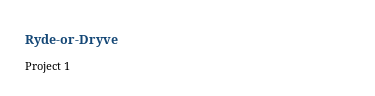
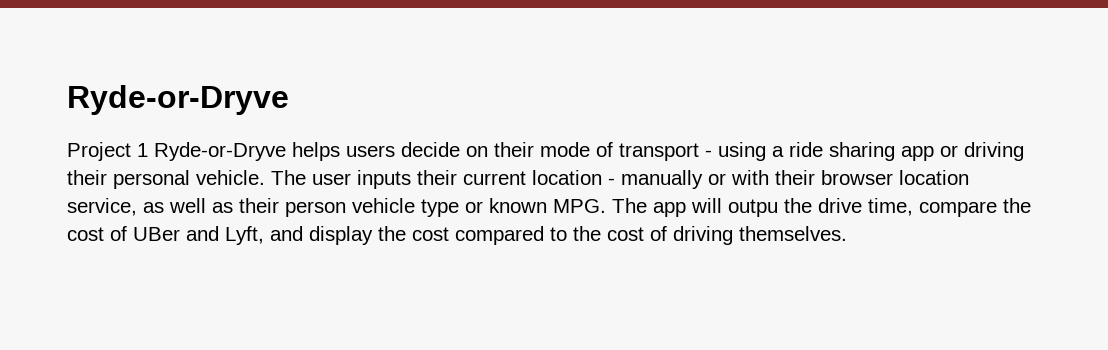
(70, 66) none -> [154,142,1024,161] [67,170,969,189] [67,198,1031,217] [67,226,847,245] Ryde-or-Dryve helps users decide on their mode of transport - using a ride sharing app or driving their personal vehicle. The user inputs their current location - manually or with their browser location service, as well as their person vehicle type or known MPG. The app will outpu the drive time, compare the cost of UBer and Lyft, and display the cost compared to the cost of driving themselves.

